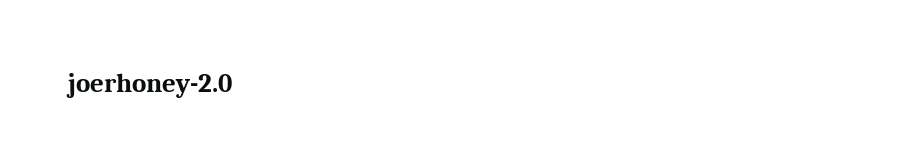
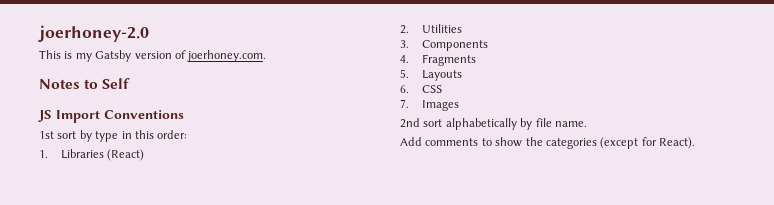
(232, 85) none -> [39,50,267,62] [39,78,131,89] [38,110,184,123] [39,130,188,142] [39,149,145,161] [400,24,462,34] [400,40,488,51] [400,54,476,66] [400,69,462,81] [400,85,442,93] [400,99,459,111] [400,118,587,130] [400,137,695,149] // This is my Gatsby version of joerhoney.com. // Notes to Self // JS Import Conventions // 1st sort by type in this order: // 1. Libraries (React) // 2. Utilities // 3. Components // 4. Fragments // 5. Layouts // 6. CSS // 7. Images // 2nd sort alphabetically by file name. // Add comments to show the categories (except for React).

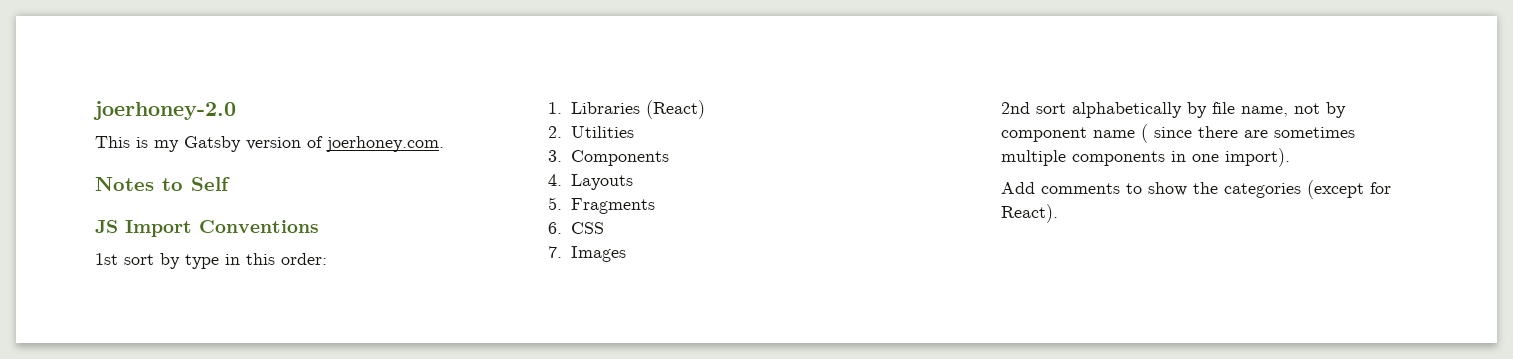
[421,54,476,66] Fragments -> [570,174,633,190] Layouts
[421,70,462,81] Layouts -> [570,198,655,214] Fragments
[554,121,587,127] name. -> [1241,102,1346,118] [1001,124,1355,143] [1001,148,1290,167] name, not by component name ( since there are sometimes multiple components in one import).

